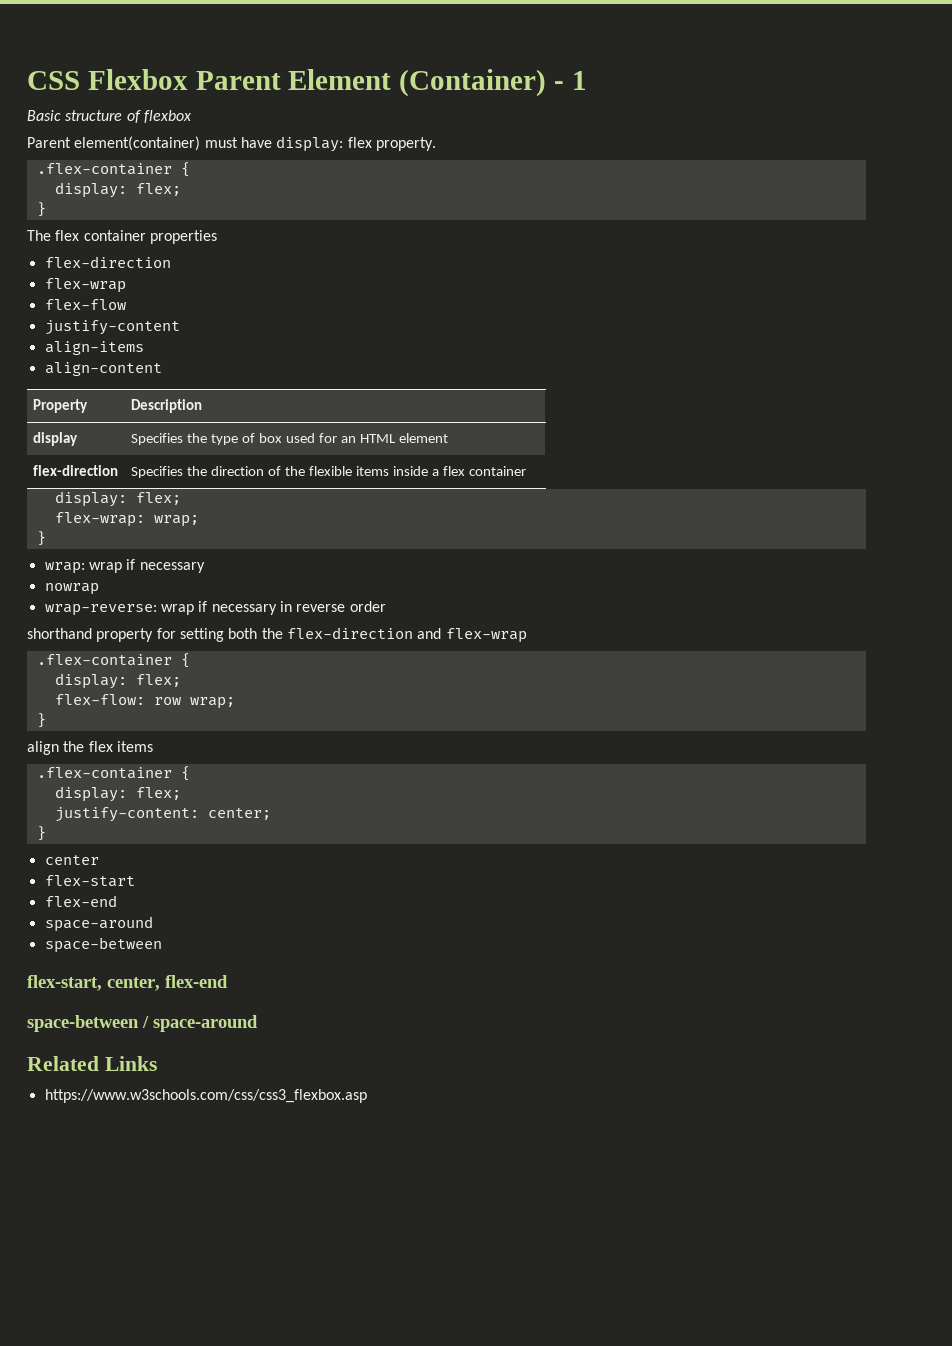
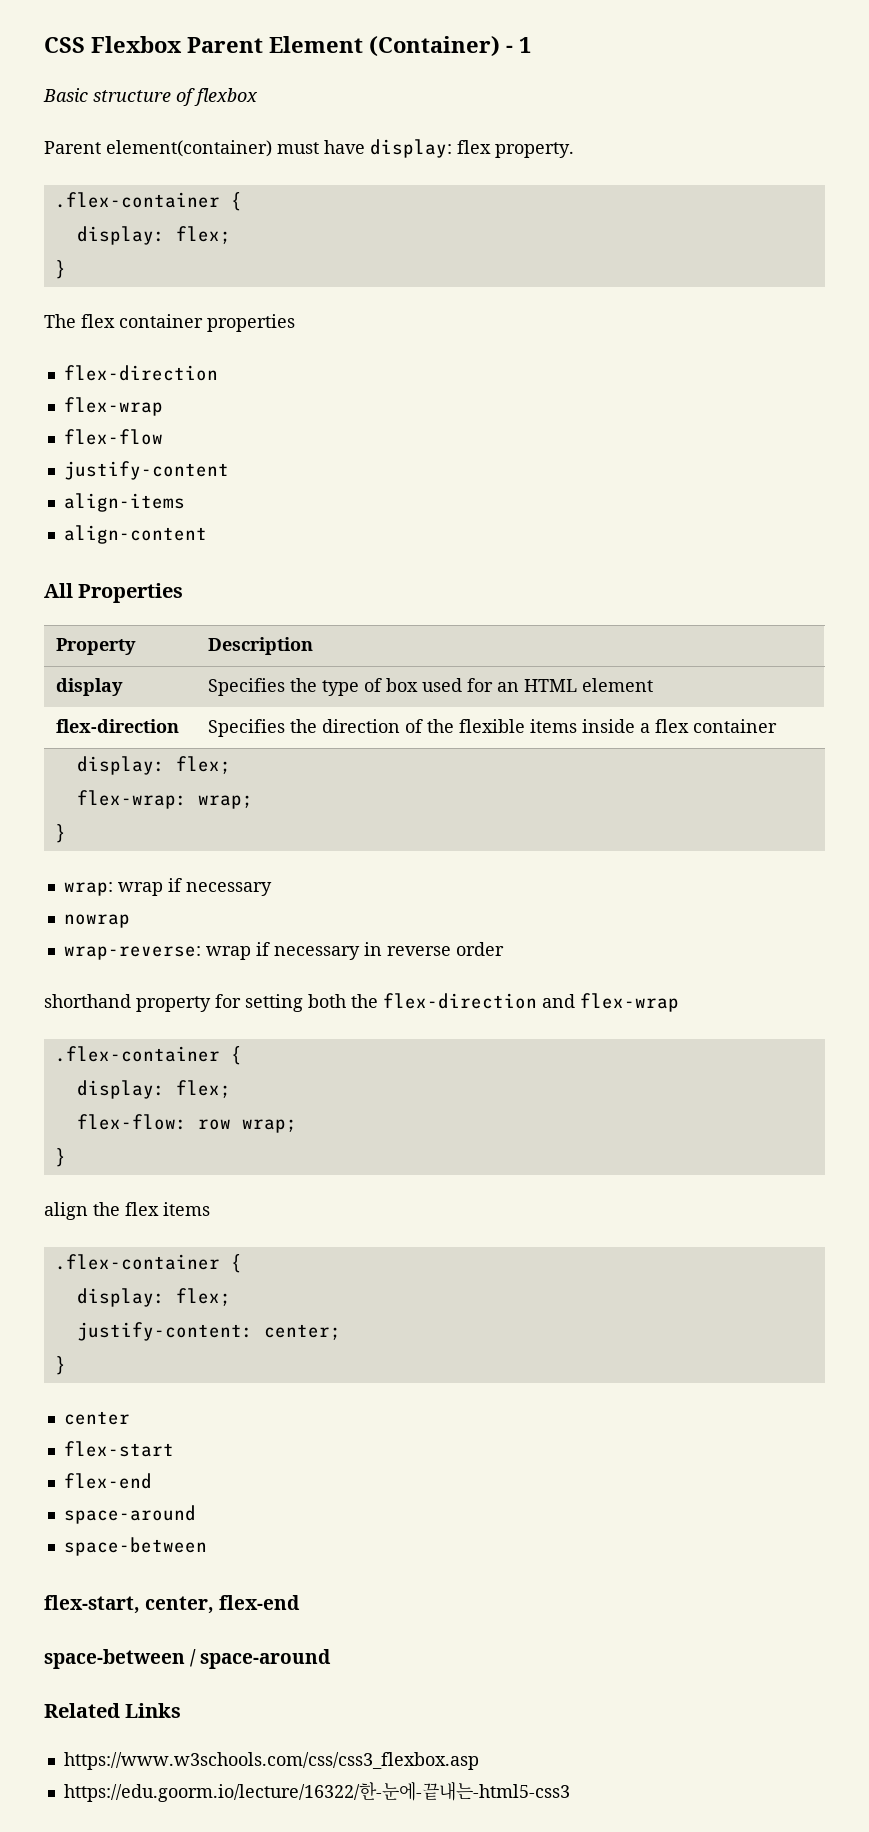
(162, 369) none -> [44,583,184,603] // All Properties
(367, 1096) none -> [63,1782,570,1802] // https://edu.goorm.io/lecture/16322/한-눈에-끝내는-html5-css3

